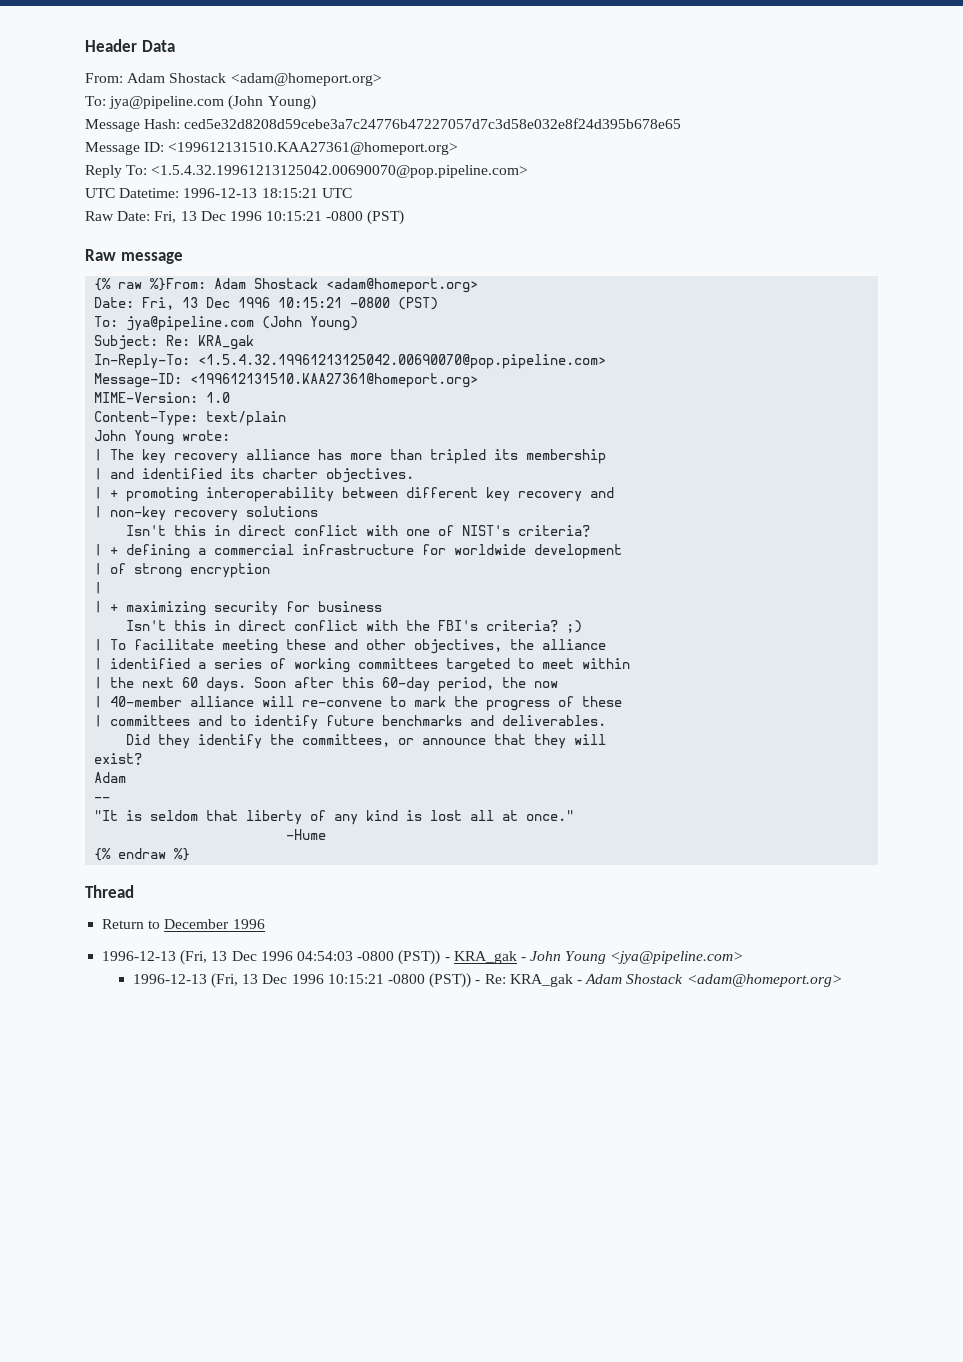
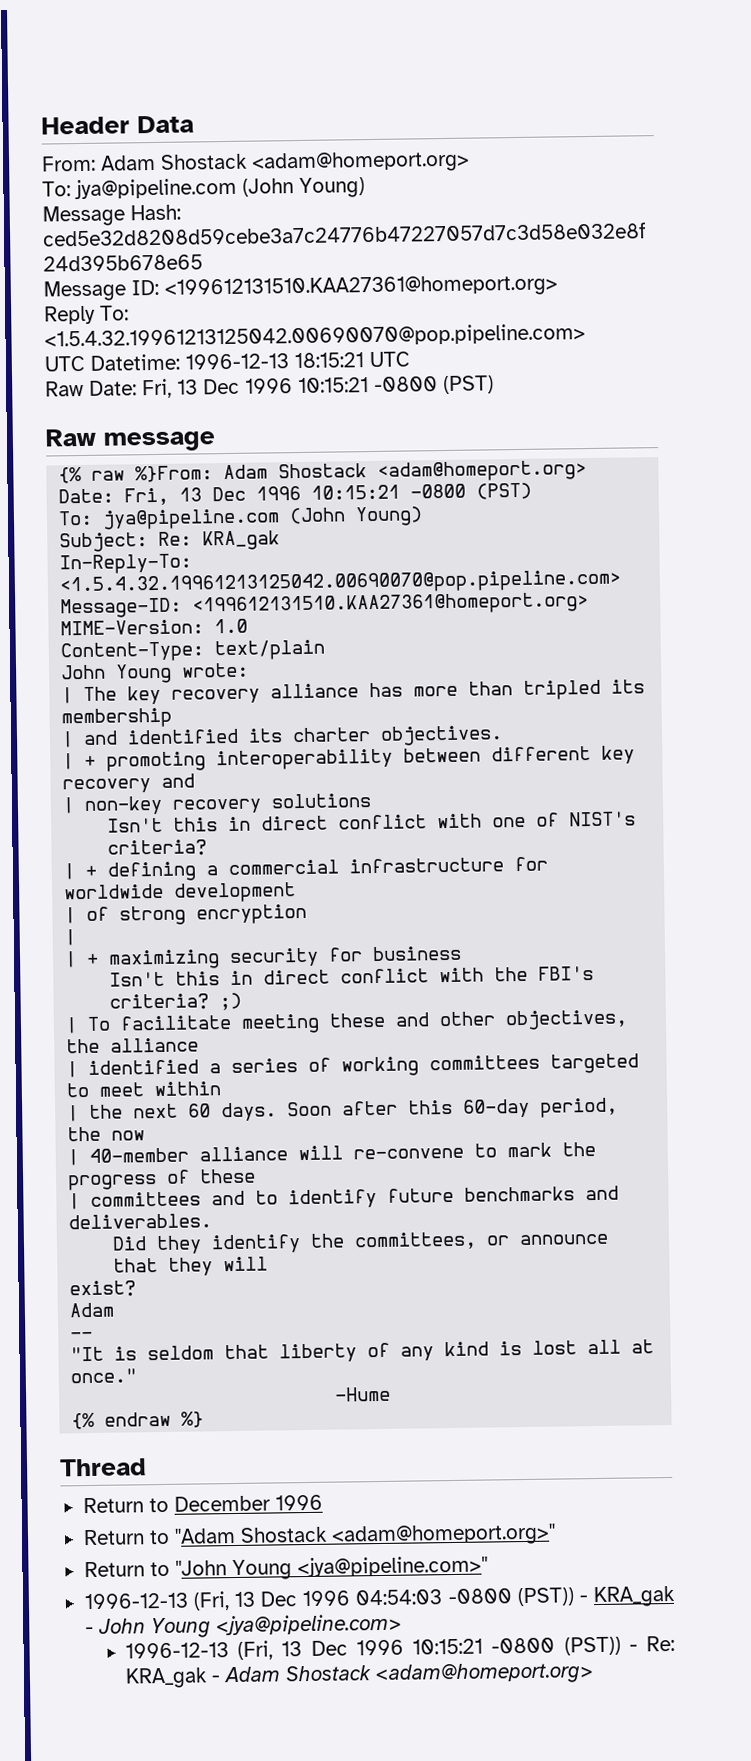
(265, 924) none -> [82,1523,556,1547] [83,1555,488,1581] // Return to "Adam Shostack <adam@homeport.org>" // Return to "John Young <jya@pipeline.com>"

